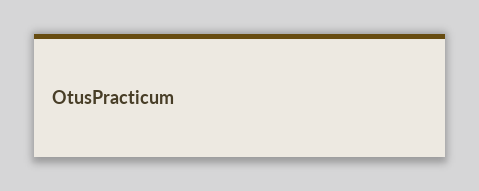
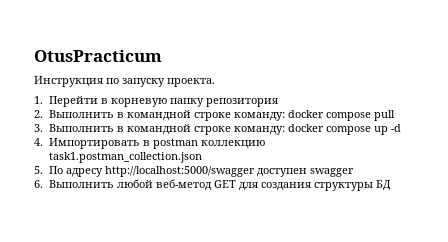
(174, 97) none -> [34,76,215,87] [34,96,278,107] [34,110,395,121] [34,124,401,135] [34,138,265,149] [48,152,202,163] [34,166,354,177] [34,179,391,191] // Инструкция по запуску проекта. // 1. Перейти в корневую папку репозитория // 2. Выполнить в командной строке команду: docker compose pull // 3. Выполнить в командной строке команду: docker compose up -d // 4. Импортировать в postman коллекцию task1.postman_collection.json // 5. По адресу http://localhost:5000/swagger доступен swagger // 6. Выполнить любой веб-метод GET для создания структуры БД

